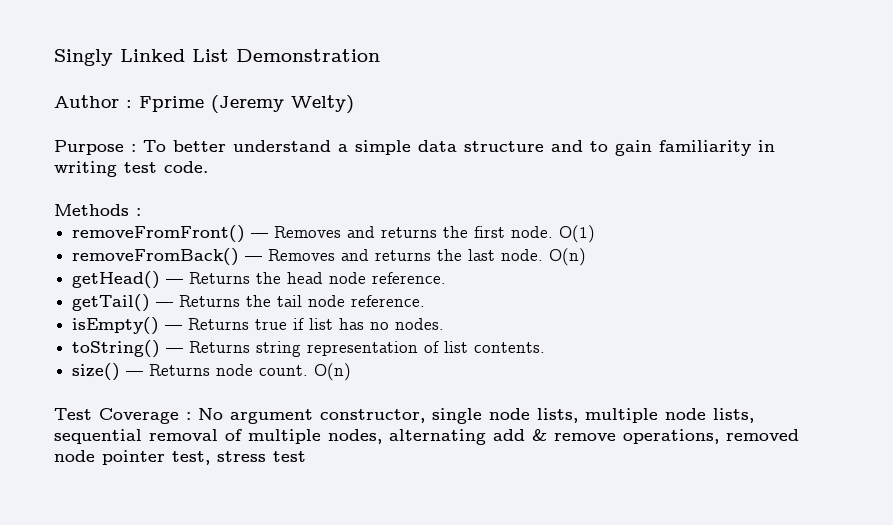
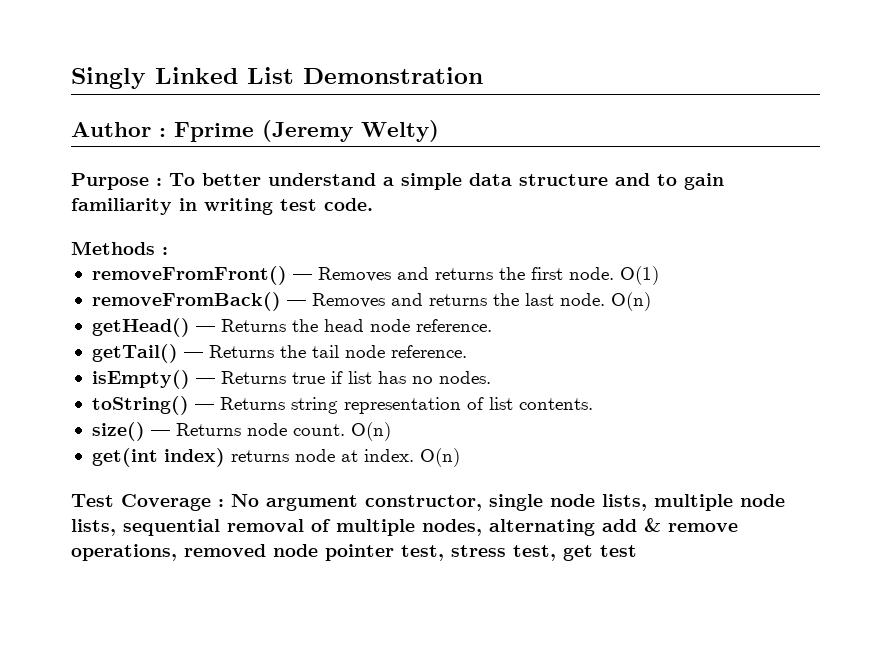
(352, 372) none -> [91,448,460,467] // get(int index) returns node at index. O(n)
(266, 456) none -> [513,545,593,561] test, get

